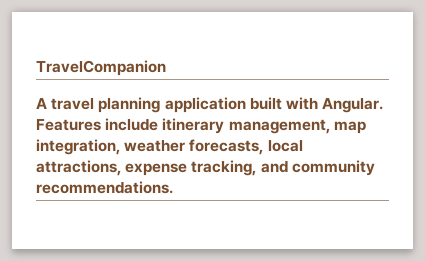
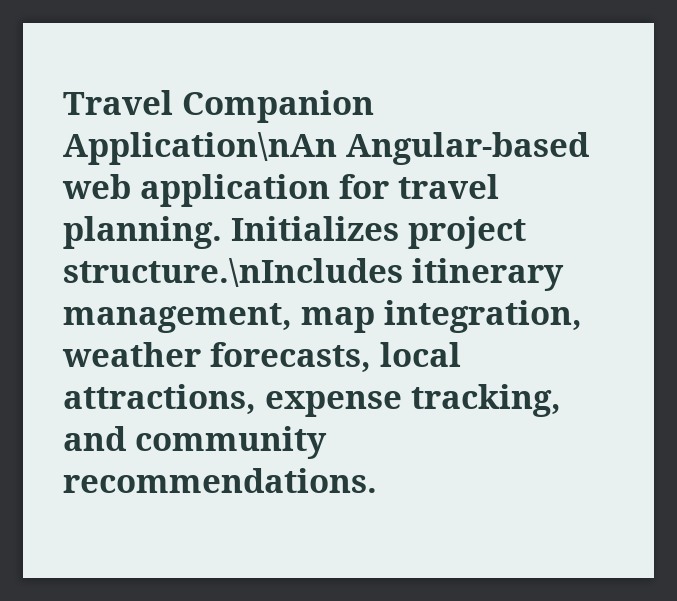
[36,60,166,76] [36,97,384,113] [36,118,159,131] TravelCompanion // A travel planning application built with Angular. Features include -> [63,90,374,123] [63,132,589,165] [62,174,499,207] [63,216,526,249] [63,258,403,287] Travel Companion Application\nAn Angular-based web application for travel planning. Initializes project structure.\nIncludes

